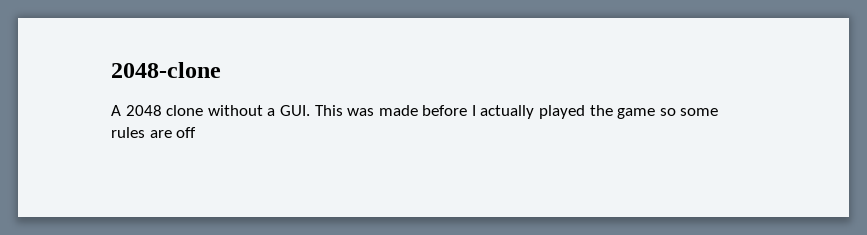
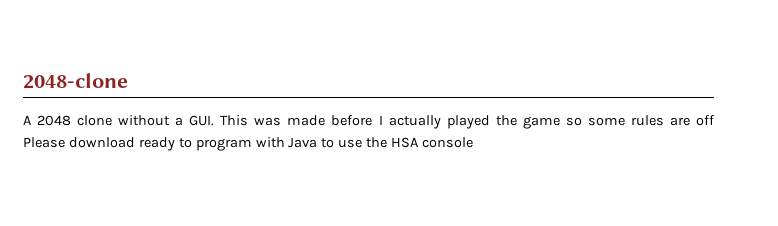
(197, 132) none -> [23,137,474,151] Please download ready to program with Java to use the HSA console

